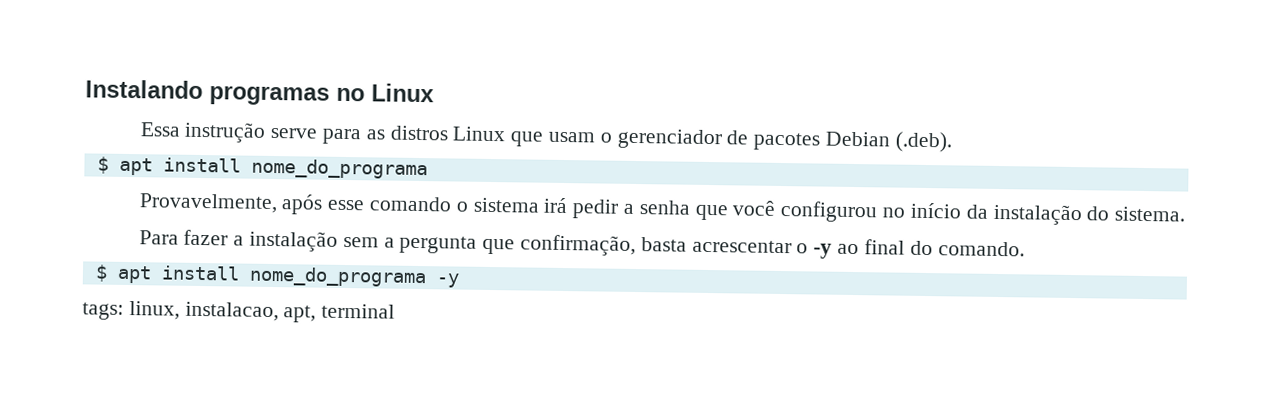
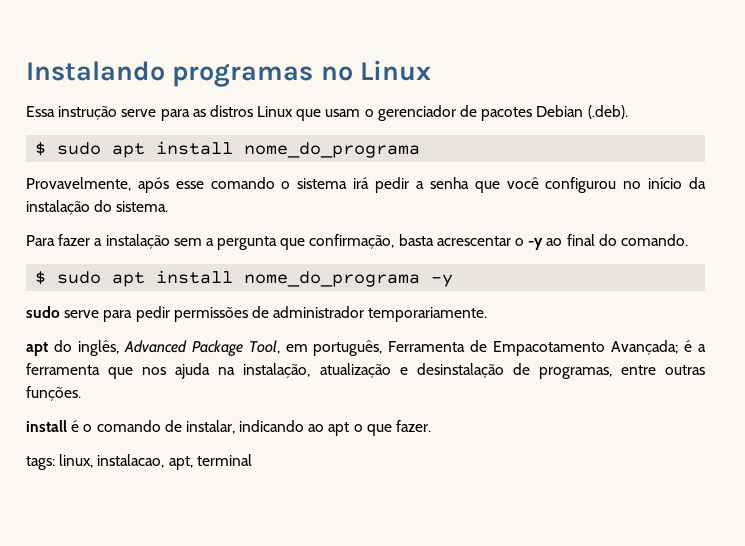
(109, 165) none -> [57,142,102,155] sudo
(108, 273) none -> [57,271,102,284] sudo
(459, 280) none -> [26,306,488,322] [26,340,706,356] [26,363,705,379] [26,386,81,401] [26,420,432,436] // sudo serve para pedir permissões de administrador temporariamente. // apt do inglês, Advanced Package Tool, em português, Ferramenta de Empacotamento Avançada; é a ferramenta que nos ajuda na instalação, atualização e desinstalação de programas, entre outras funções. // install é o comando de instalar, indicando ao apt o que fazer.

